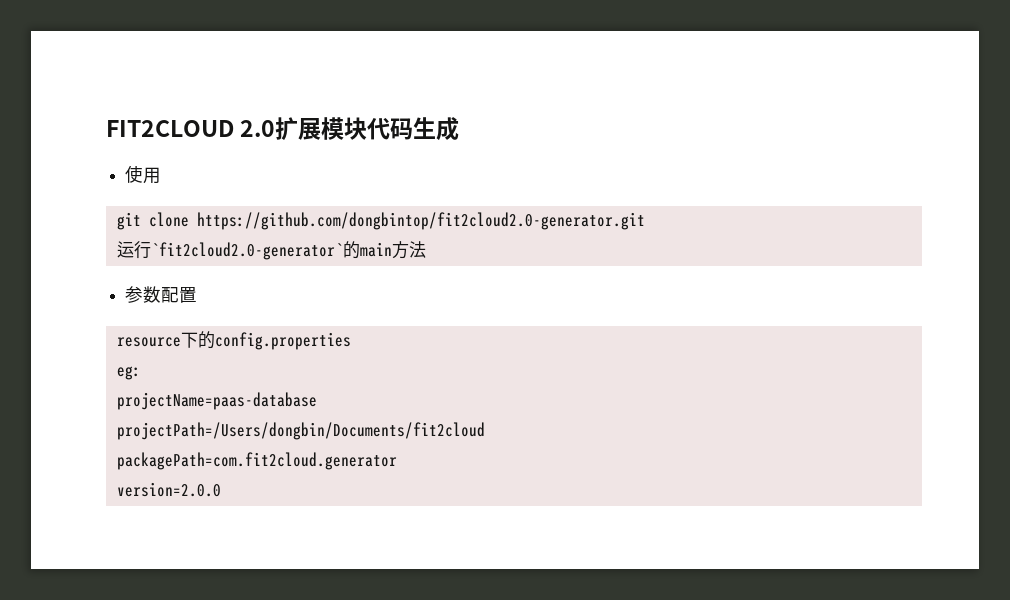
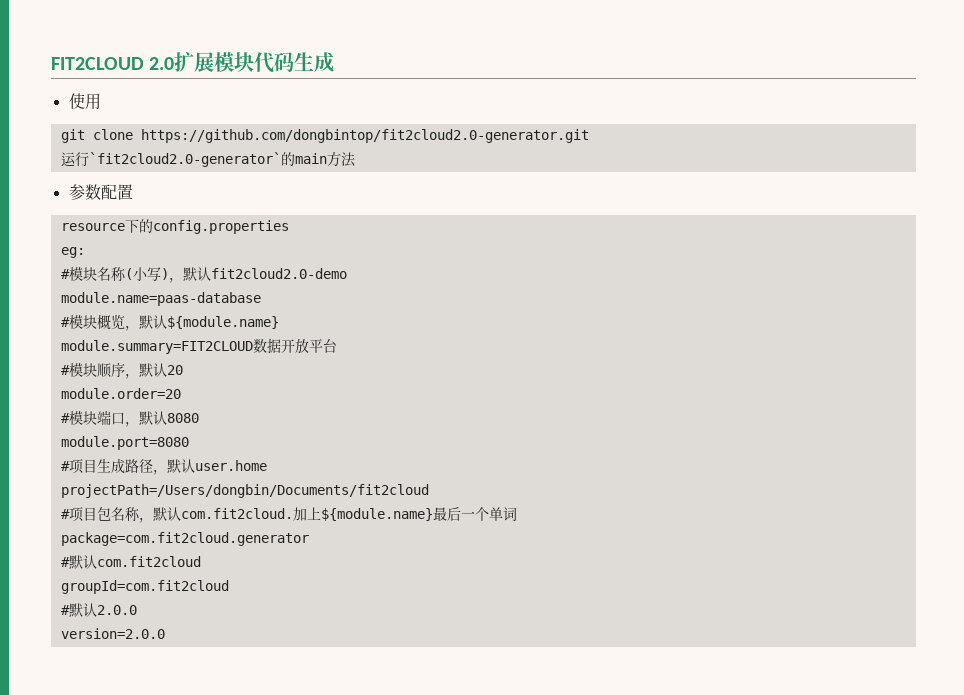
[116,392,317,410] [116,422,485,440] [116,452,397,470] projectName=paas-database // projectPath=/Users/dongbin/Documents/fit2cloud // packagePath=com.fit2cloud.generator -> [60,266,347,283] [60,292,261,306] [60,314,279,331] [60,338,337,354] [60,362,183,379] [60,388,181,399] [60,410,199,427] [60,436,189,450] [60,458,267,475] [60,484,429,498] [60,507,517,523] [60,532,309,546] [60,555,201,569] [60,580,229,594] [60,603,137,617] #模块名称(小写)，默认fit2cloud2.0-demo // module.name=paas-database // #模块概览，默认${module.name} // module.summary=FIT2CLOUD数据开放平台 // #模块顺序，默认20 // module.order=20 // #模块端口，默认8080 // module.port=8080 // #项目生成路径，默认user.home // projectPath=/Users/dongbin/Documents/fit2cloud // #项目包名称，默认com.fit2cloud.加上${module.name}最后一个单词 // package=com.fit2cloud.generator // #默认com.fit2cloud // groupId=com.fit2cloud // #默认2.0.0

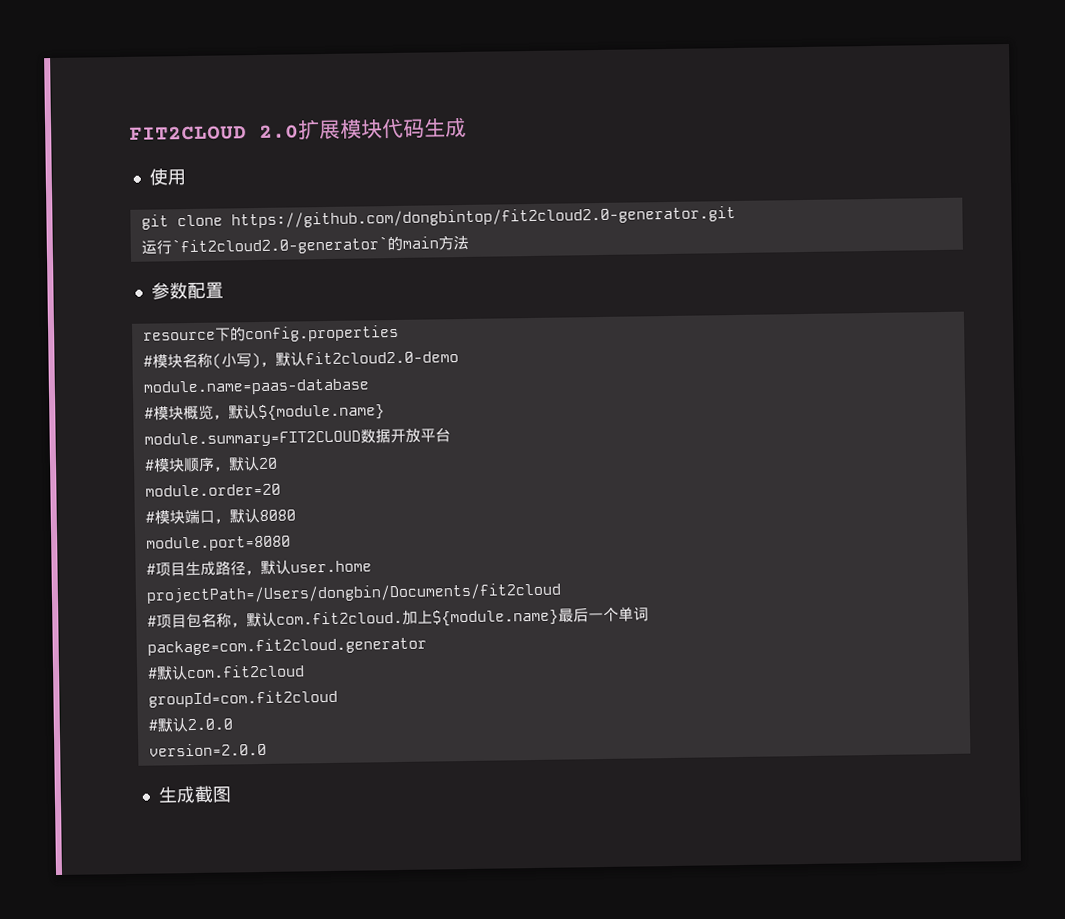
[60,247,85,258] // eg: -> (399, 333) none
(165, 633) none -> [157,785,231,804] // 生成截图

